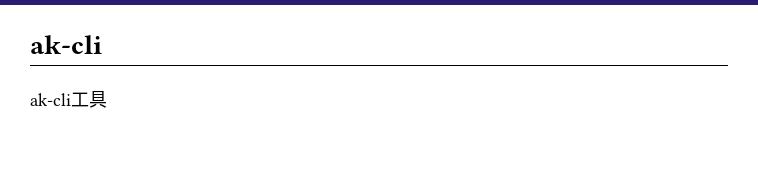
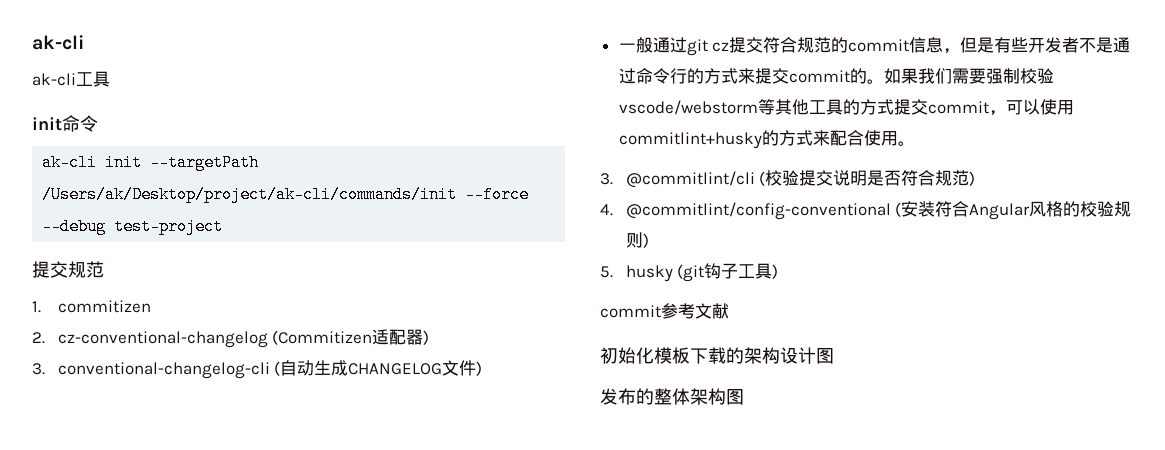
(107, 99) none -> [32,115,98,132] [42,154,260,171] [42,186,530,203] [42,218,224,235] [32,261,104,278] [32,300,151,313] [32,329,430,348] [32,360,483,379] [618,37,1131,56] [618,68,1054,84] [618,99,1074,116] [618,130,915,149] [600,170,976,188] [600,201,1132,220] [625,232,649,248] [600,263,779,282] [600,303,729,319] [600,347,834,364] [600,388,744,405] // init命令 // ak-cli init --targetPath /Users/ak/Desktop/project/ak-cli/commands/init --force --debug test-project // 提交规范 // 1. commitizen // 2. cz-conventional-changelog (Commitizen适配器) // 3. conventional-changelog-cli (自动生成CHANGELOG文件) // 一般通过git cz提交符合规范的commit信息，但是有些开发者不是通过命令行的方式来提交commit的。如果我们需要强制校验vscode/webstorm等其他工具的方式提交commit，可以使用commitlint+husky的方式来配合使用。 // 3. @commitlint/cli (校验提交说明是否符合规范) // 4. @commitlint/config-conventional (安装符合Angular风格的校验规则) // 5. husky (git钩子工具) // commit参考文献 // 初始化模板下载的架构设计图 // 发布的整体架构图

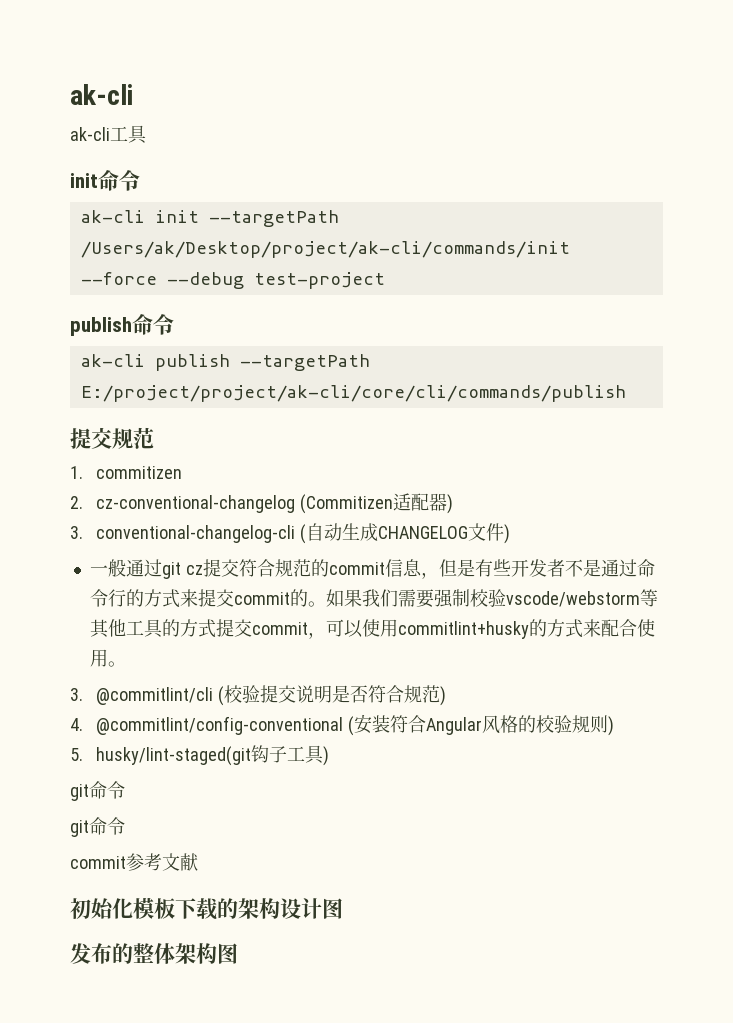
(224, 226) none -> [70,314,174,336] [80,354,370,371] [80,385,626,402] // publish命令 // ak-cli publish --targetPath E:/project/project/ak-cli/core/cli/commands/publish
[625,264,705,282] husky (git -> [95,746,251,766] husky/lint-staged(git
(779, 271) none -> [70,781,125,801] [70,817,125,837] // git命令 // git命令

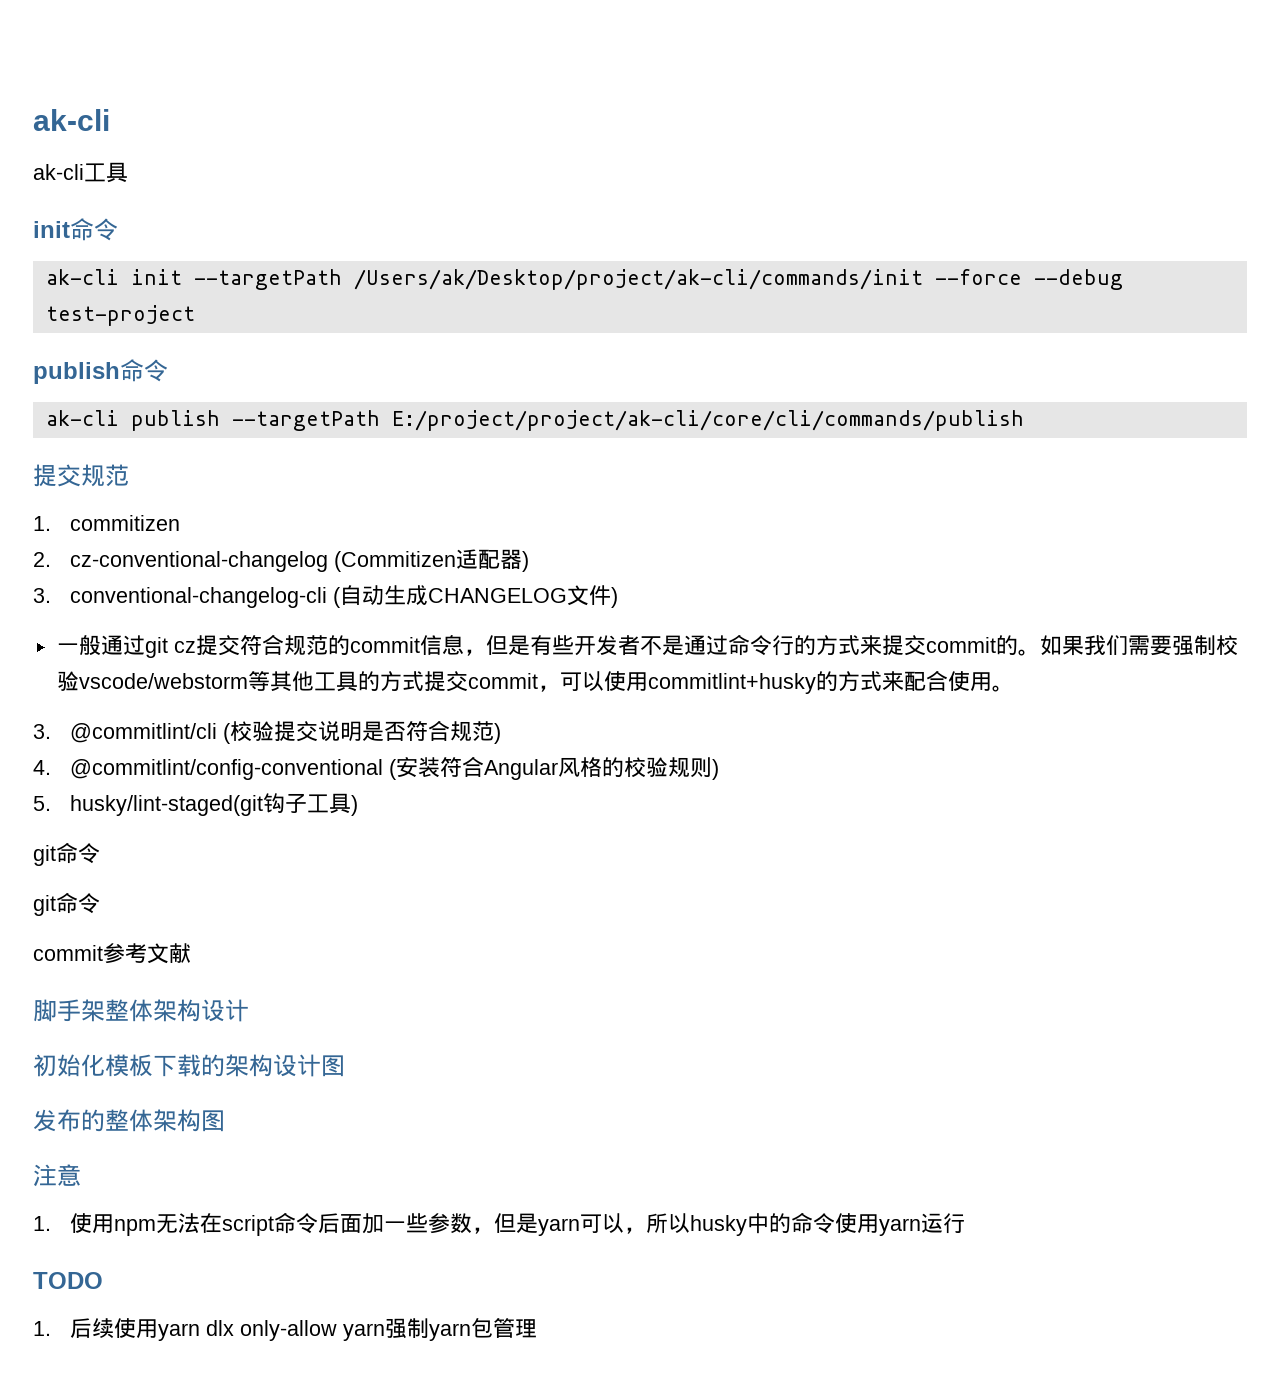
(198, 862) none -> [33,999,249,1022] // 脚手架整体架构设计
(238, 953) none -> [33,1164,81,1187] [33,1212,966,1236] [33,1272,103,1289] [33,1318,538,1341] // 注意 // 1.使用npm无法在script命令后面加一些参数，但是yarn可以，所以husky中的命令使用yarn运行 // TODO // 1.后续使用yarn dlx only-allow yarn强制yarn包管理

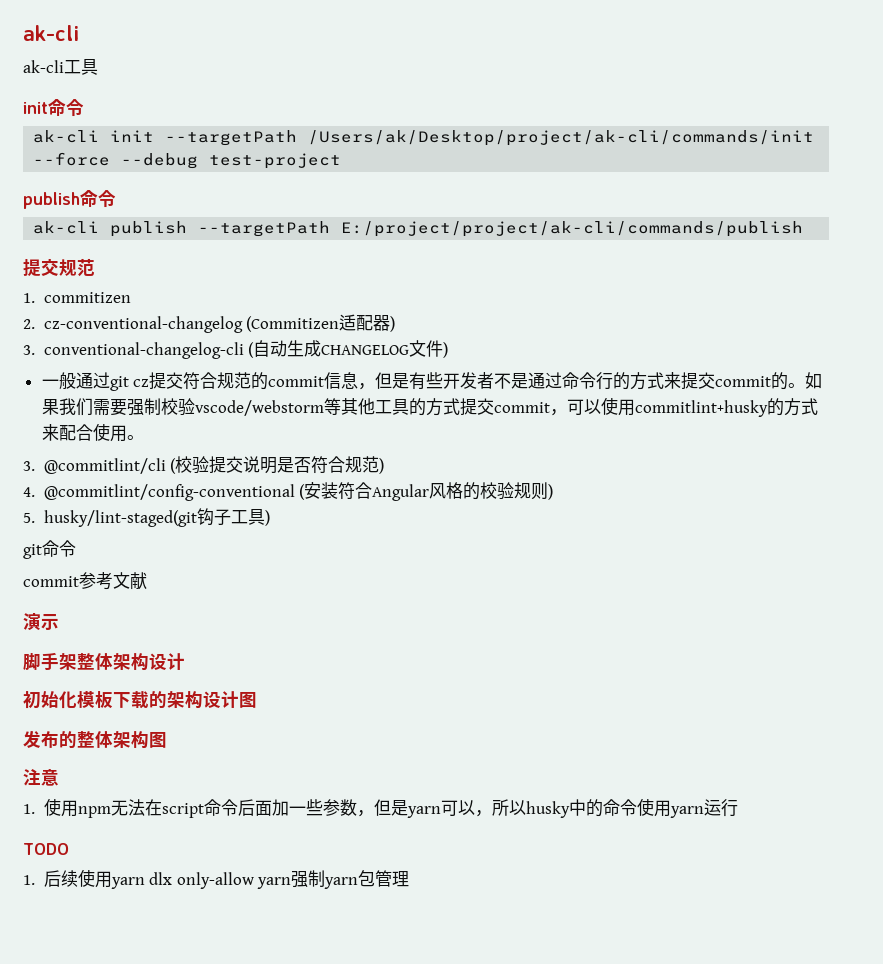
[391,410,1024,431] E:/project/project/ak-cli/core/cli/commands/publish -> [341,221,804,237] E:/project/project/ak-cli/commands/publish
[33,892,100,916] // git命令 -> (76, 548) none
(191, 953) none -> [23,613,59,631] // 演示

